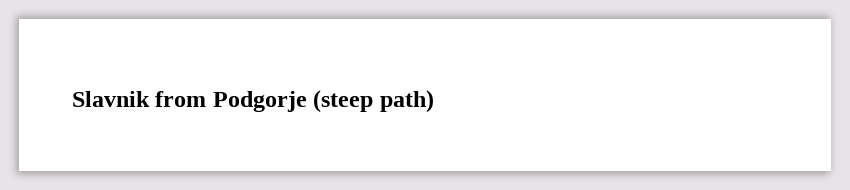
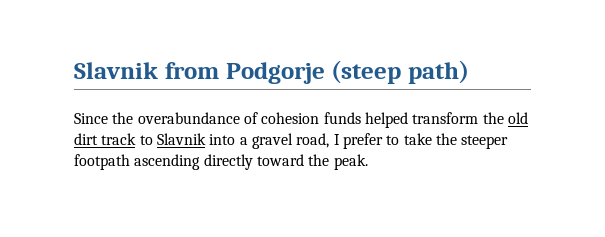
(434, 101) none -> [74,112,528,128] [74,133,509,149] [74,154,368,170] // Since the overabundance of cohesion funds helped transform the old dirt track to Slavnik into a gravel road, I prefer to take the steeper footpath ascending directly toward the peak.

